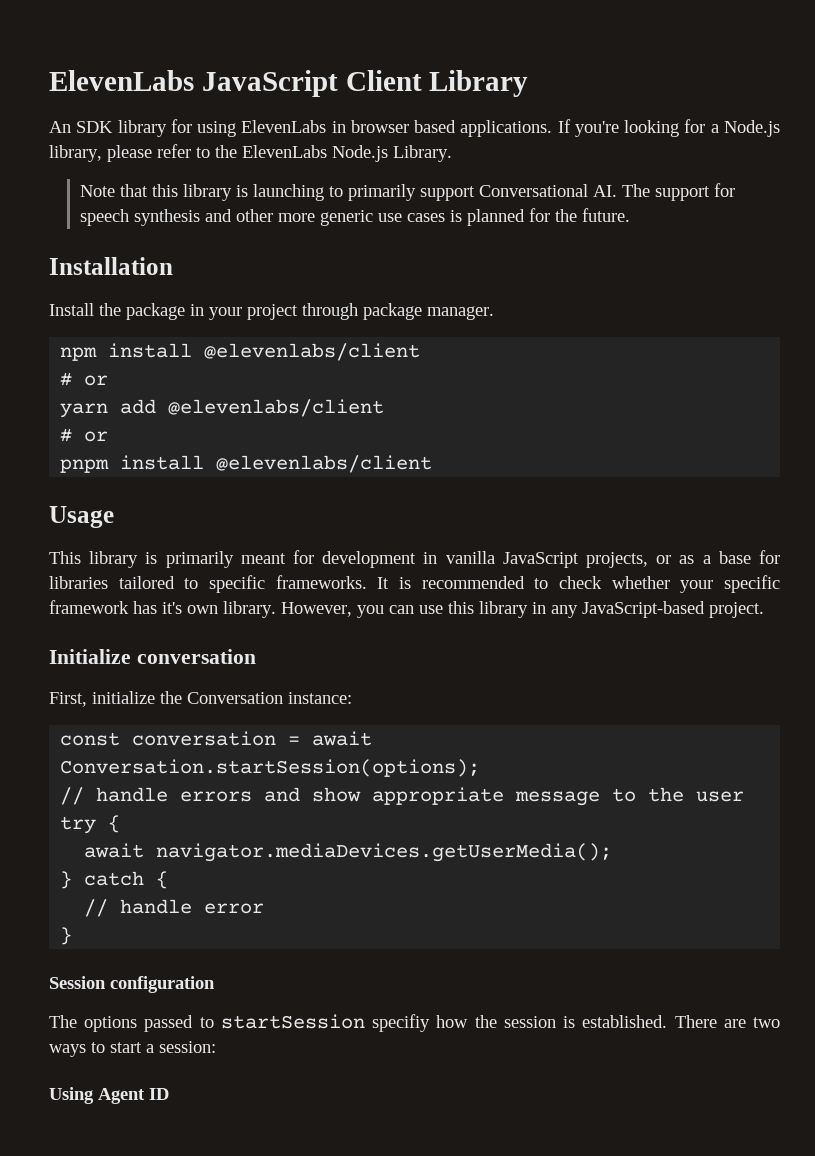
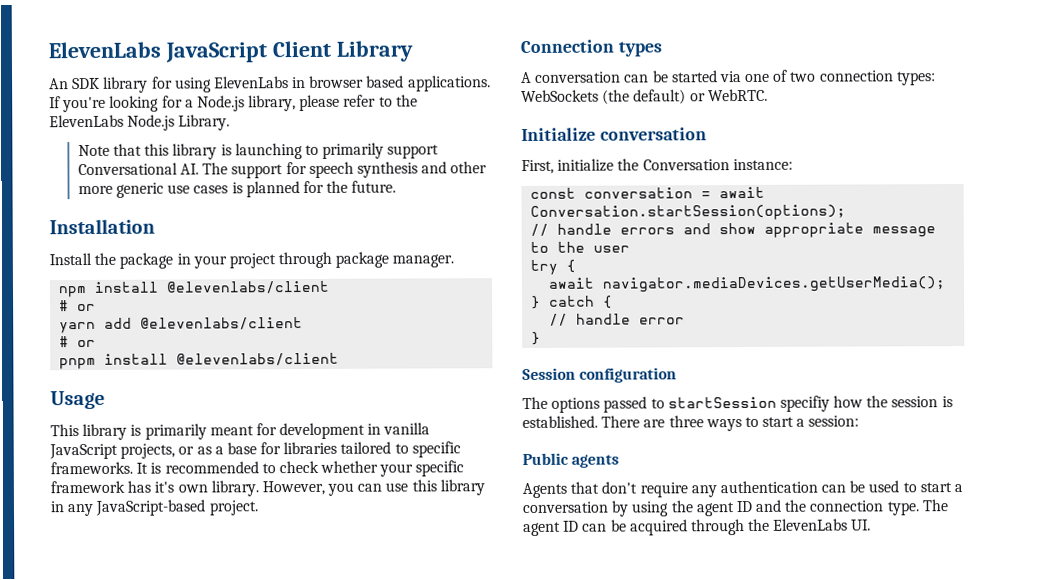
(764, 610) none -> [520,39,662,57] [521,69,936,86] [521,88,768,105] // Connection types // A conversation can be started via one of two connection types: WebSockets (the default) or WebRTC.
[753,1017,781,1028] two -> [668,415,704,428] three
[49,1087,169,1104] Using Agent ID -> [522,452,620,468] [522,480,964,499] [522,499,949,517] [523,518,872,537] Public agents // Agents that don't require any authentication can be used to start a conversation by using the agent ID and the connection type. The agent ID can be acquired through the ElevenLabs UI.

